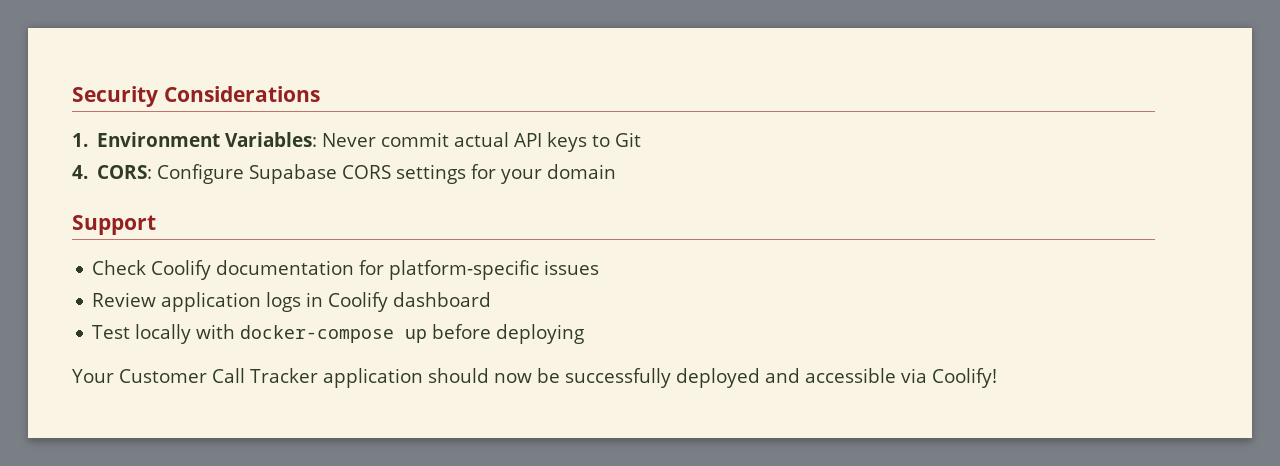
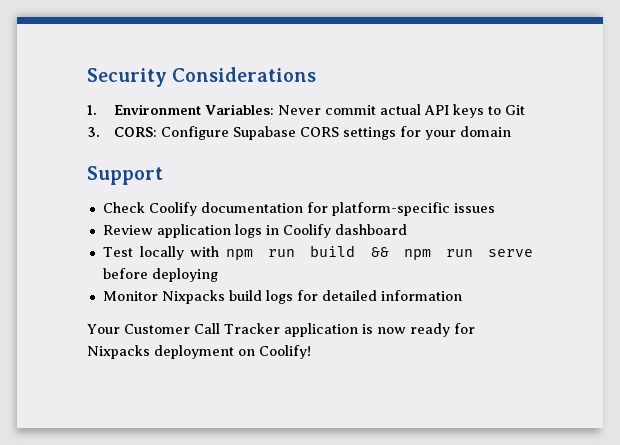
[72,165,88,179] 4. -> [87,127,100,137] 3.
[240,324,585,344] docker-compose up before deploying -> [226,245,533,260] [102,268,218,282] [102,290,462,304] npm run build && npm run serve before deploying // Monitor Nixpacks build logs for detailed information
[427,368,927,388] should now be successfully deployed and accessible via -> [361,323,475,337] [87,345,255,359] is now ready for Nixpacks deployment on

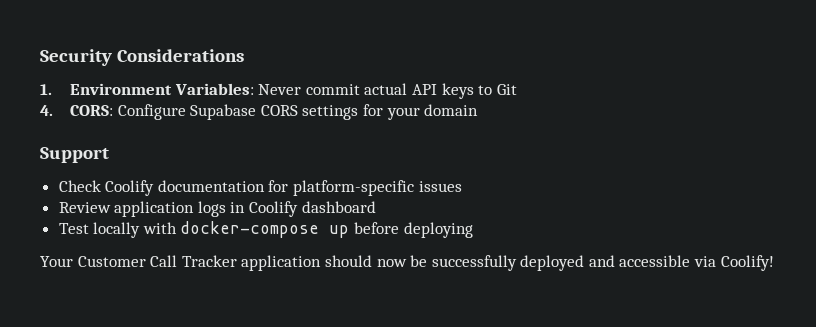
[87,127,100,137] 3. -> [40,105,53,116] 4.
[226,245,533,260] [102,268,218,282] [102,290,462,304] npm run build && npm run serve before deploying // Monitor Nixpacks build logs for detailed information -> [180,221,473,238] docker-compose up before deploying
[361,323,475,337] [87,345,255,359] is now ready for Nixpacks deployment on -> [324,255,717,271] should now be successfully deployed and accessible via

